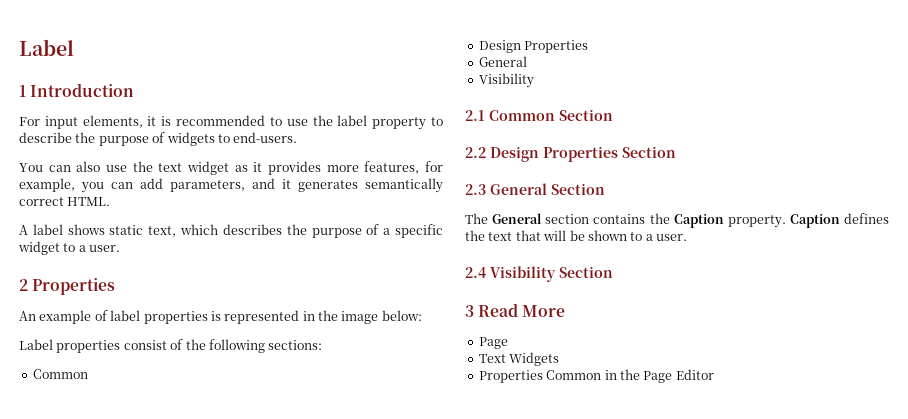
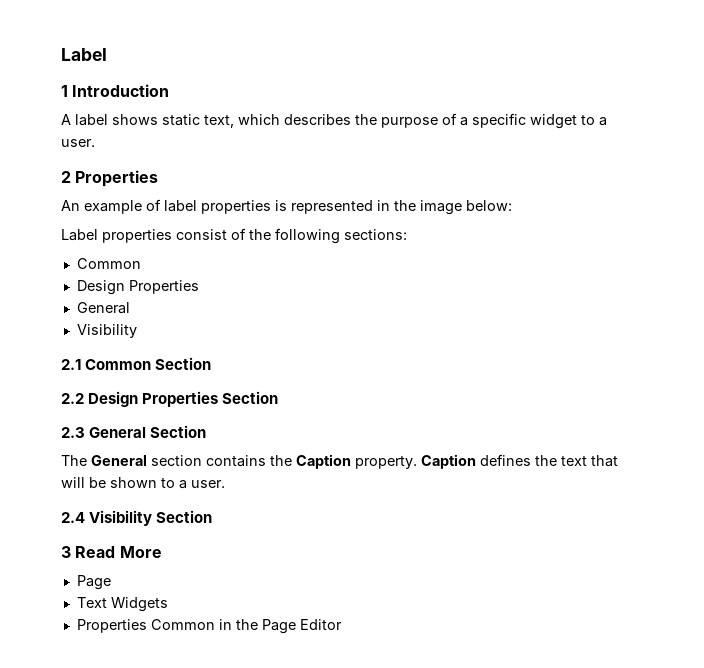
[19,115,443,130] [19,132,298,146] [19,161,444,175] [19,178,443,193] [19,197,111,206] // For input elements, it is recommended to use the label property to describe the purpose of widgets to end-users. // You can also use the text widget as it provides more features, for example, you can add parameters, and it generates semantically correct HTML. -> (170, 90) none

